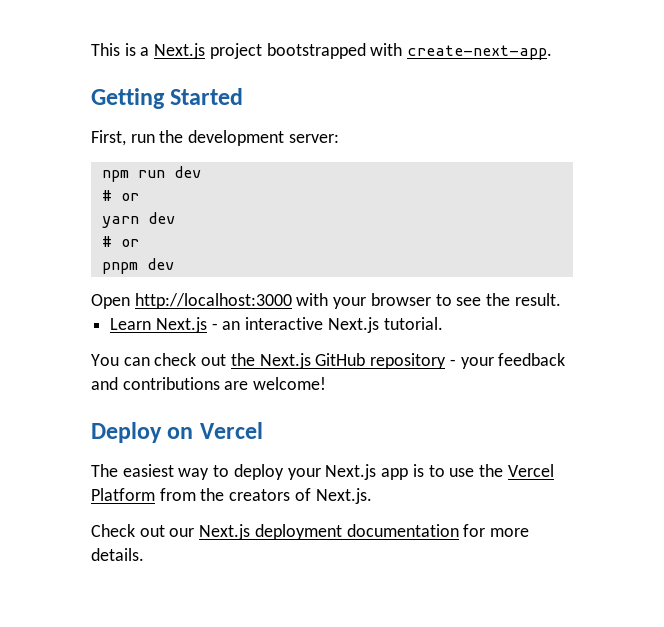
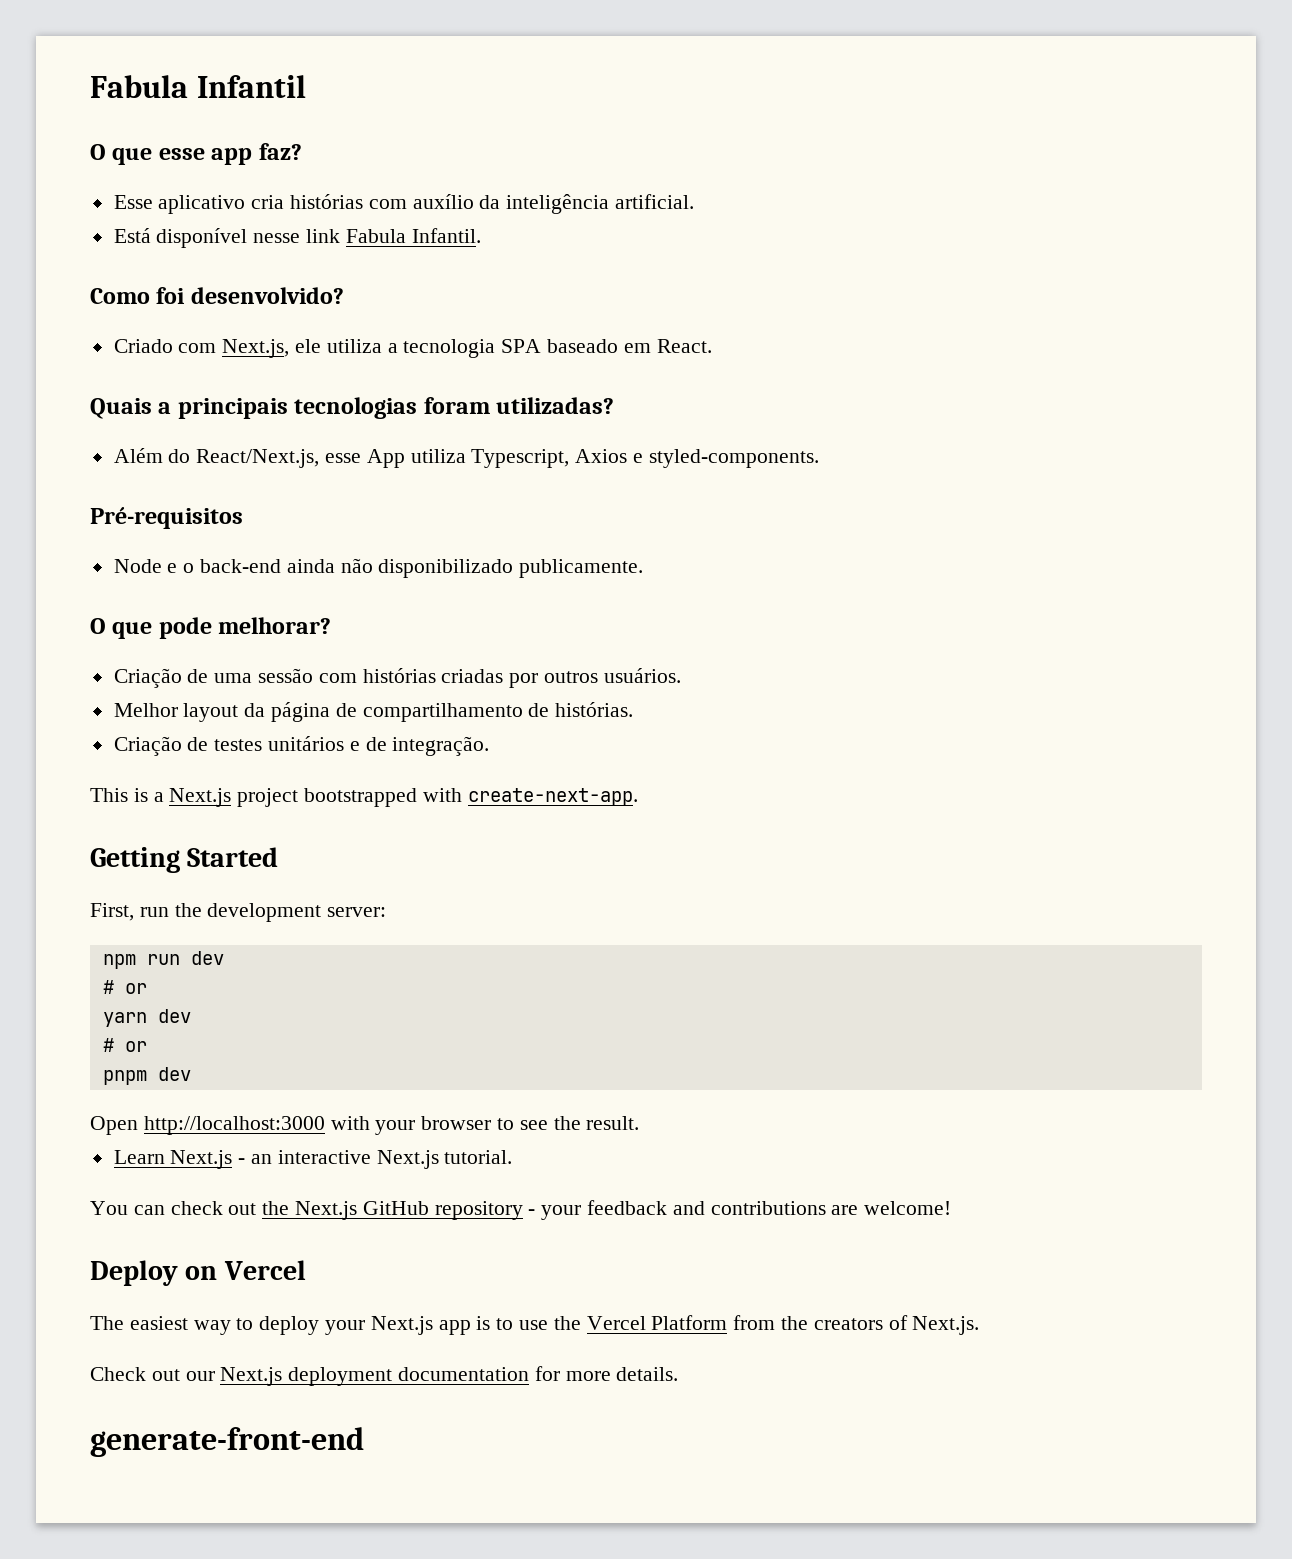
(91, 49) none -> [90,75,306,98] [90,143,302,165] [113,194,695,214] [113,228,481,248] [90,287,344,304] [113,339,712,358] [90,397,615,419] [113,448,819,468] [90,507,243,529] [113,558,644,578] [90,617,332,639] [113,668,681,688] [113,702,634,722] [113,736,490,756] Fabula Infantil // O que esse app faz? // Esse aplicativo cria histórias com auxílio da inteligência artificial. // Está disponível nesse link Fabula Infantil. // Como foi desenvolvido? // Criado com Next.js, ele utiliza a tecnologia SPA baseado em React. // Quais a principais tecnologias foram utilizadas? // Além do React/Next.js, esse App utiliza Typescript, Axios e styled-components. // Pré-requisitos // Node e o back-end ainda não disponibilizado publicamente. // O que pode melhorar? // Criação de uma sessão com histórias criadas por outros usuários. // Melhor layout da página de compartilhamento de histórias. // Criação de testes unitários e de integração. //
(144, 554) none -> [90,1427,364,1457] // generate-front-end

